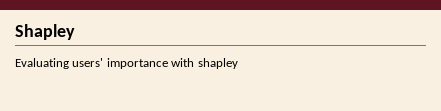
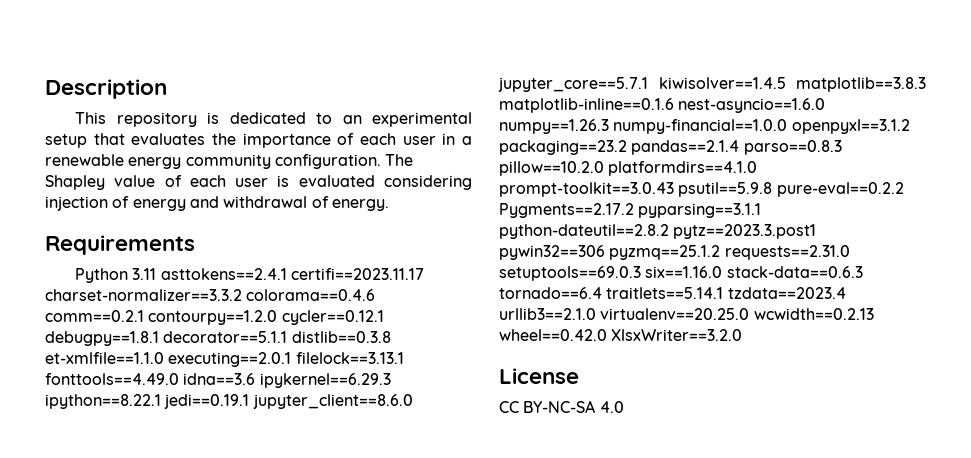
[15,24,75,40] [15,58,238,69] Shapley // Evaluating users' importance with shapley -> [45,79,167,99] [75,112,472,127] [45,133,473,148] [45,154,414,169] [45,175,472,190] [45,196,389,211] [45,235,195,255] [75,268,425,283] [45,289,376,301] [45,310,384,325] [45,331,391,346] [45,352,404,367] [45,373,391,388] [45,394,413,409] [498,77,926,92] [499,98,826,113] [499,119,910,134] [499,140,842,155] [499,161,758,176] [499,182,904,197] [499,203,762,218] [499,224,817,239] [499,245,850,260] [499,266,863,281] [499,287,846,299] [499,308,874,320] [499,329,743,341] [499,368,579,384] [499,400,624,413] Description // This repository is dedicated to an experimental setup that evaluates the importance of each user in a renewable energy community configuration. The Shapley value of each user is evaluated considering injection of energy and withdrawal of energy. // Requirements // Python 3.11 asttokens==2.4.1 certifi==2023.11.17 charset-normalizer==3.3.2 colorama==0.4.6 comm==0.2.1 contourpy==1.2.0 cycler==0.12.1 debugpy==1.8.1 decorator==5.1.1 distlib==0.3.8 et-xmlfile==1.1.0 executing==2.0.1 filelock==3.13.1 fonttools==4.49.0 idna==3.6 ipykernel==6.29.3 ipython==8.22.1 jedi==0.19.1 jupyter_client==8.6.0 jupyter_core==5.7.1 kiwisolver==1.4.5 matplotlib==3.8.3 matplotlib-inline==0.1.6 nest-asyncio==1.6.0 numpy==1.26.3 numpy-financial==1.0.0 openpyxl==3.1.2 packaging==23.2 pandas==2.1.4 parso==0.8.3 pillow==10.2.0 platformdirs==4.1.0 prompt-toolkit==3.0.43 psutil==5.9.8 pure-eval==0.2.2 Pygments==2.17.2 pyparsing==3.1.1 python-dateutil==2.8.2 pytz==2023.3.post1 pywin32==306 pyzmq==25.1.2 requests==2.31.0 setuptools==69.0.3 six==1.16.0 stack-data==0.6.3 tornado==6.4 traitlets==5.14.1 tzdata==2023.4 urllib3==2.1.0 virtualenv==20.25.0 wcwidth==0.2.13 wheel==0.42.0 XlsxWriter==3.2.0 // License // CC BY-NC-SA 4.0

